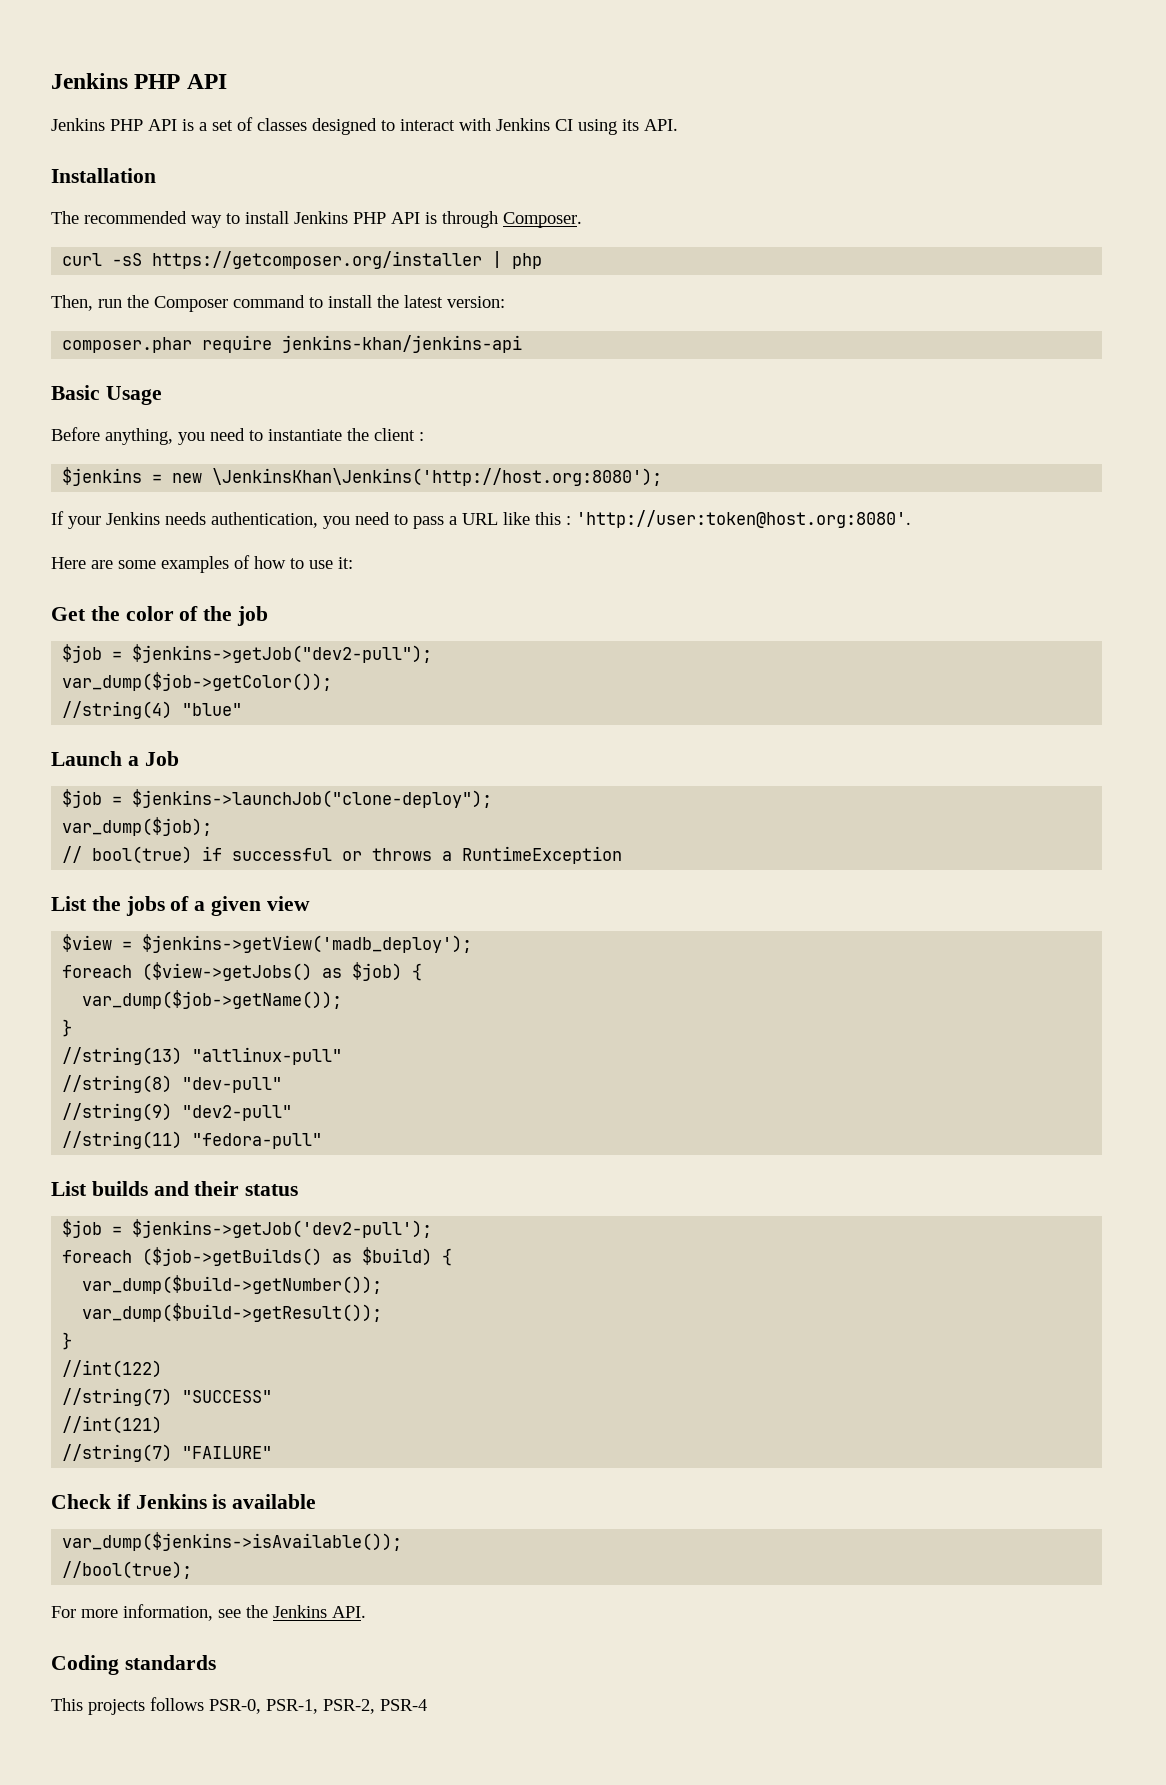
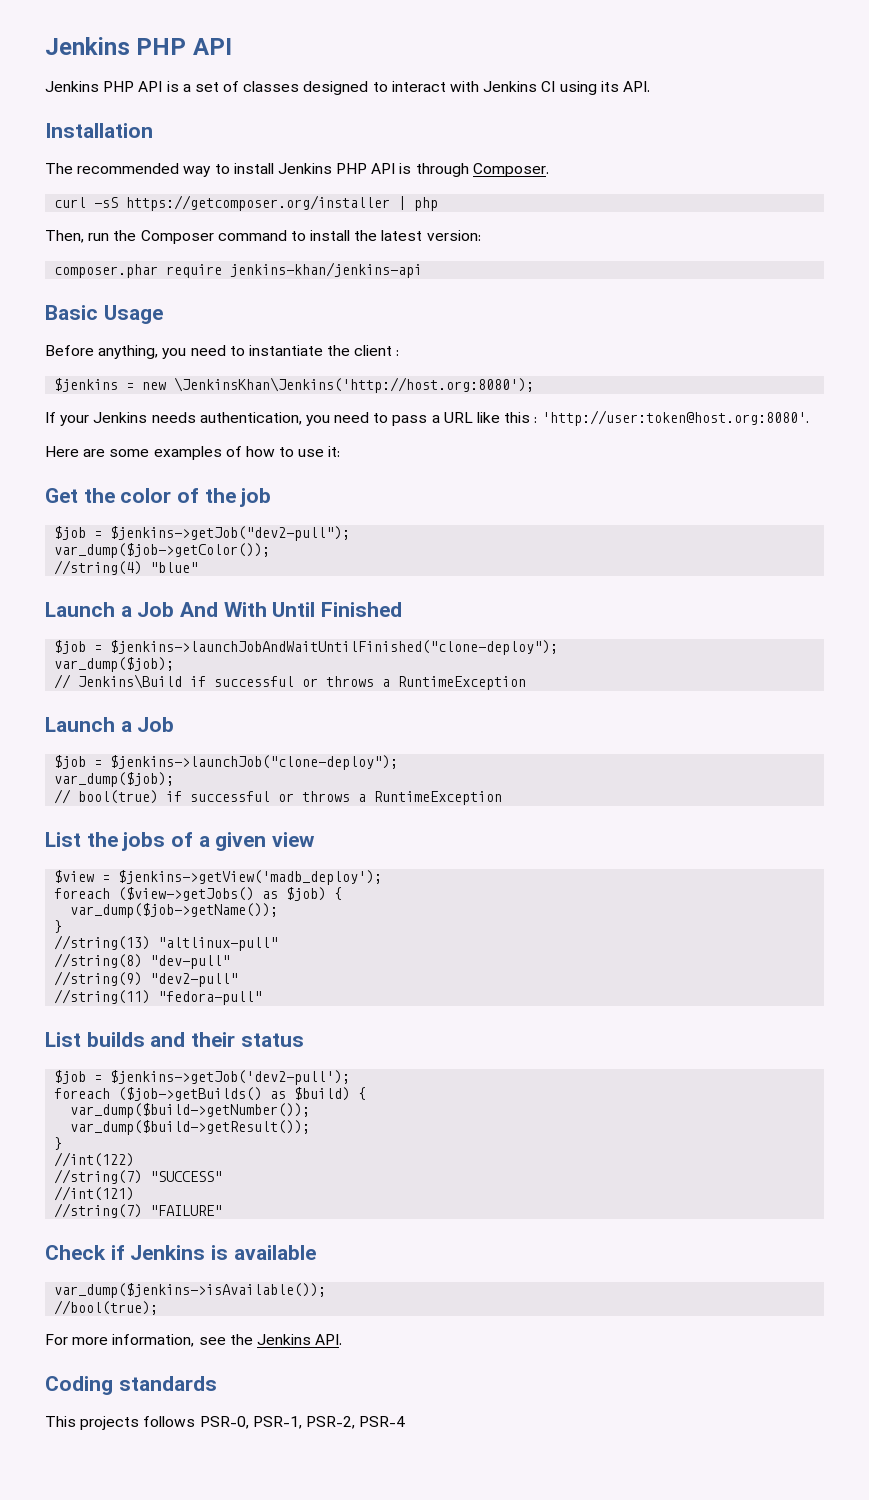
(243, 709) none -> [45,602,403,617] [54,640,559,655] [54,657,175,672] [54,674,527,690] // Launch a Job And With Until Finished // $job = $jenkins->launchJobAndWaitUntilFinished("clone-deploy"); // var_dump($job); // // Jenkins\Build if successful or throws a RuntimeException

